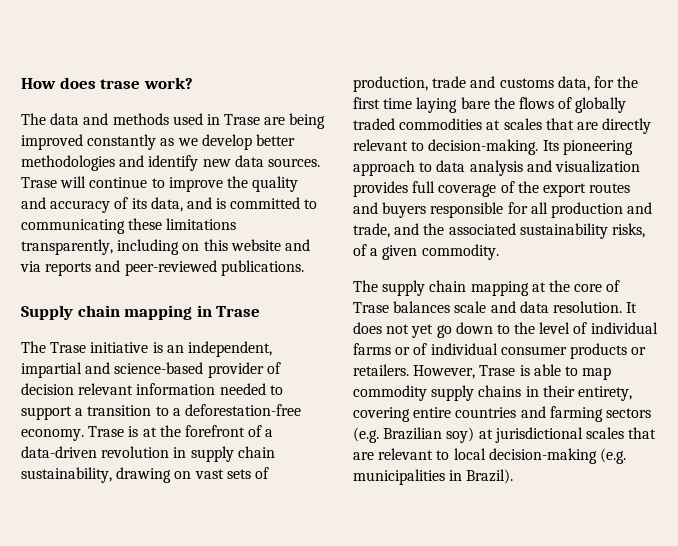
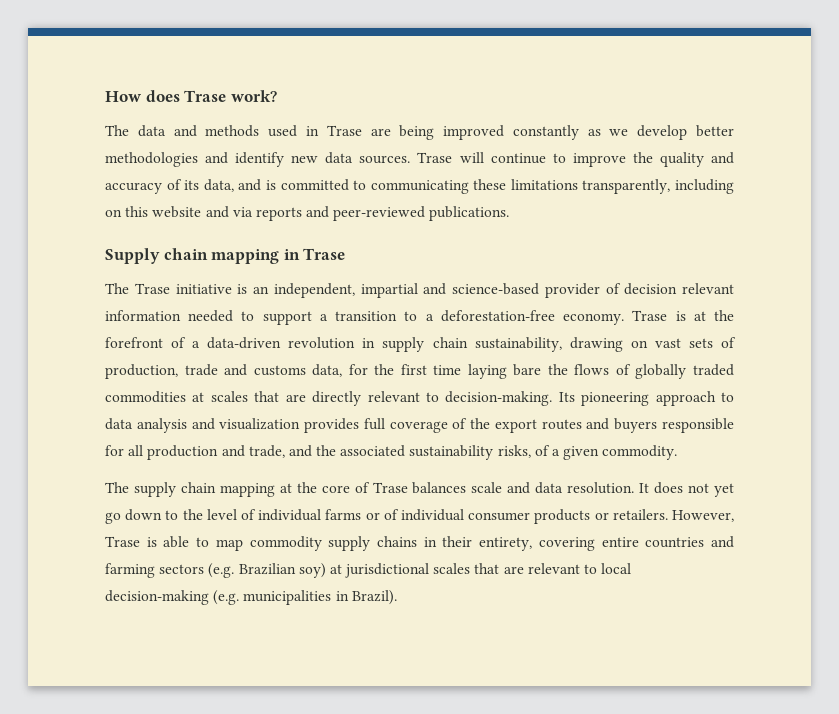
[100,79,141,89] trase -> [184,90,227,102] Trase

